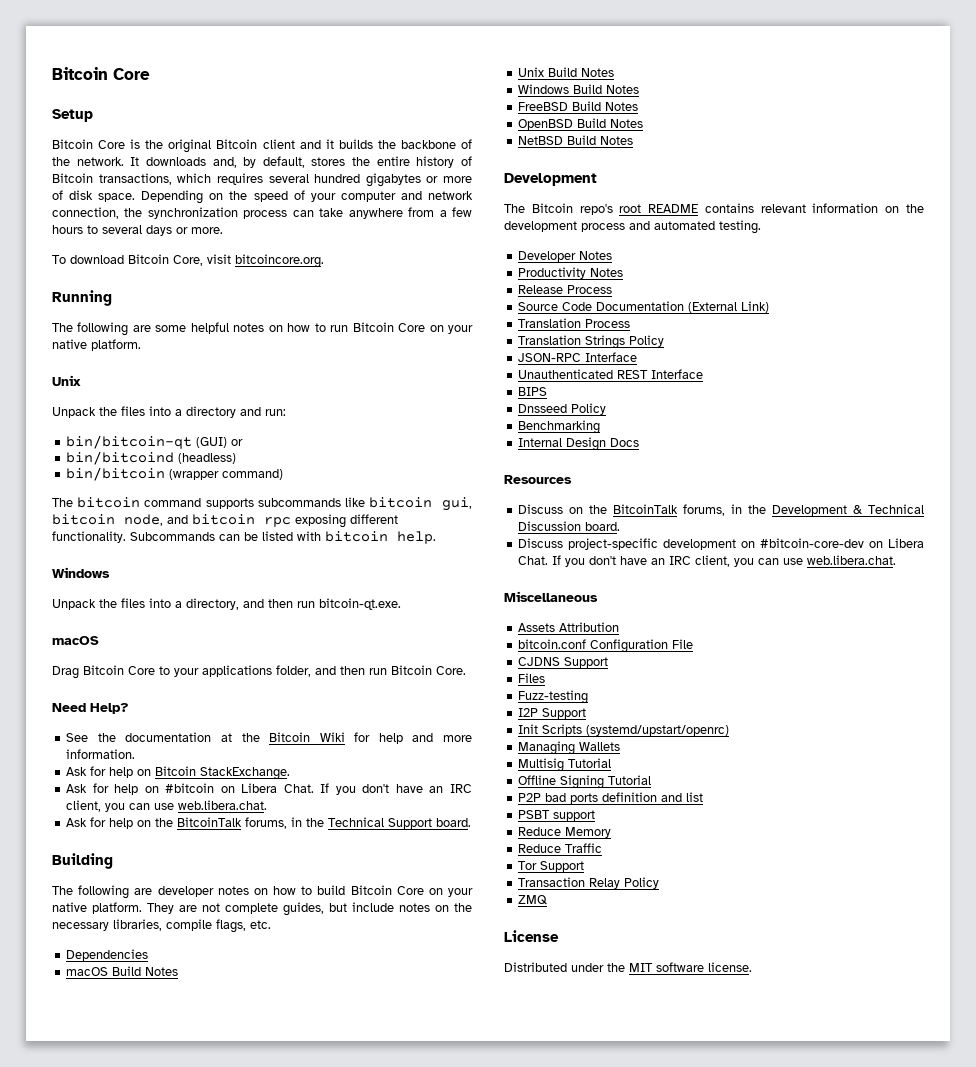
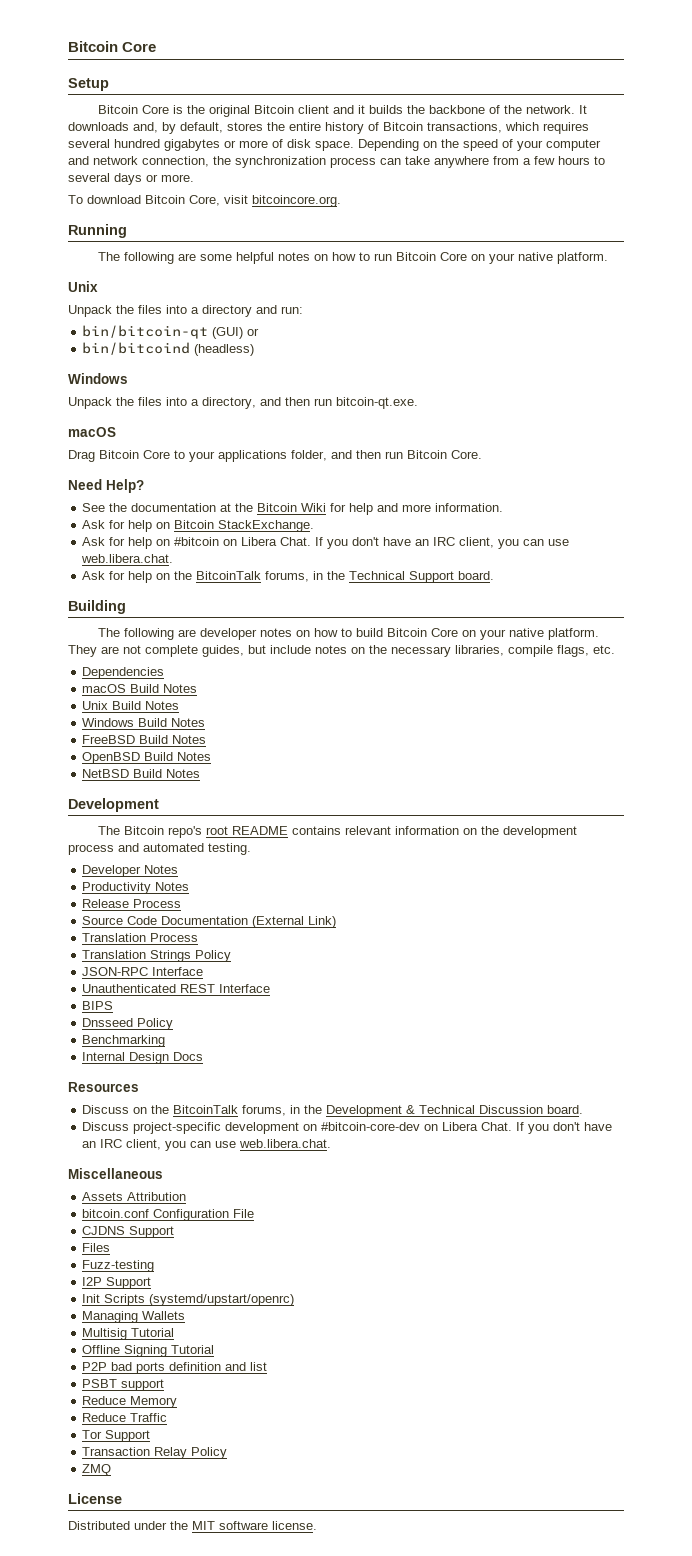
[66,467,284,481] [52,497,473,511] [52,514,398,528] [52,531,436,544] // bin/bitcoin (wrapper command) // The bitcoin command supports subcommands like bitcoin gui, bitcoin node, and bitcoin rpc exposing different functionality. Subcommands can be listed with bitcoin help. -> (255, 350) none

